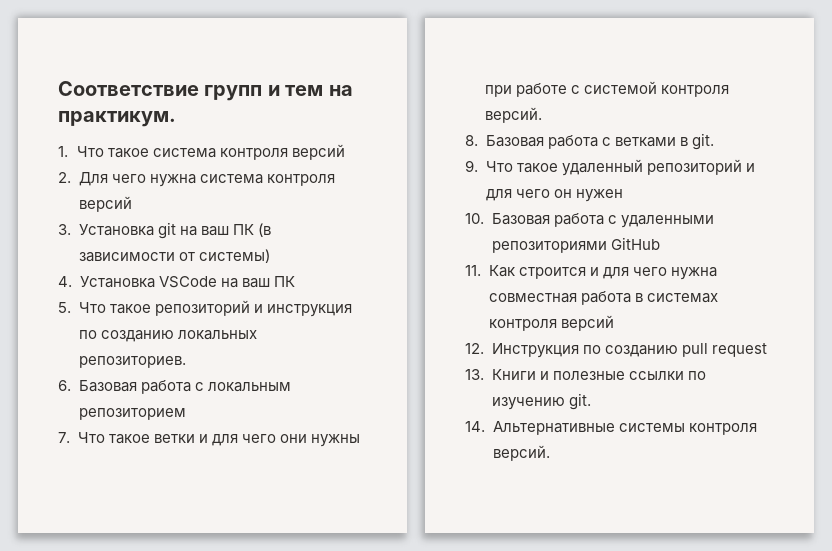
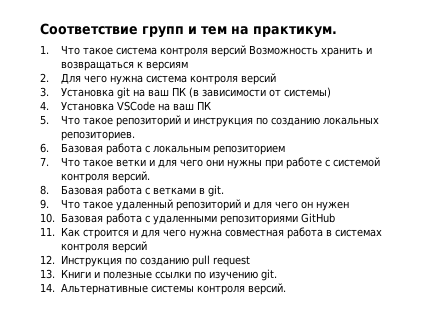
(345, 152) none -> [248,45,372,57] [60,61,188,71] Возможность хранить и возвращаться к версиям

